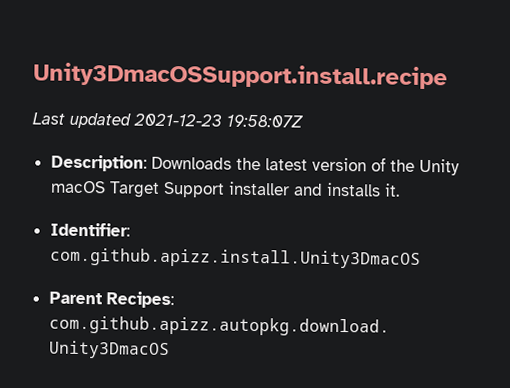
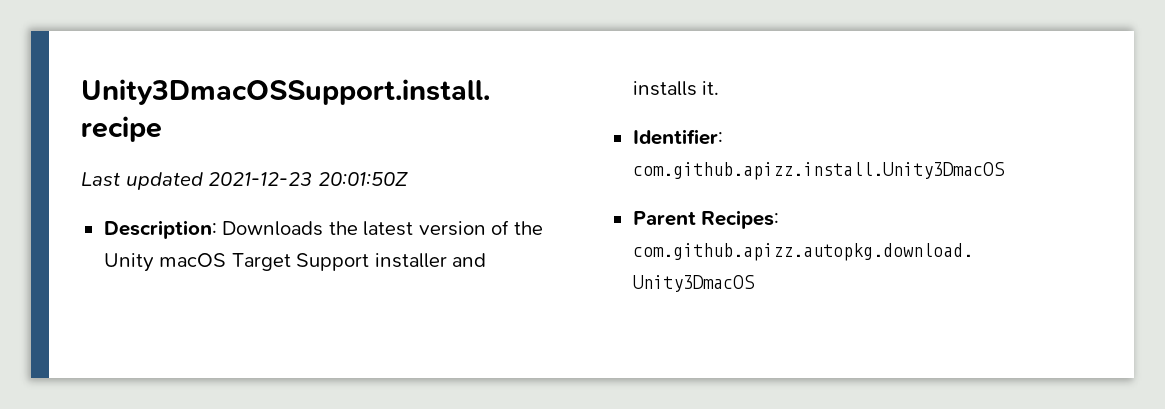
[226,114,303,128] 19:58:07Z -> [317,172,409,186] 20:01:50Z

